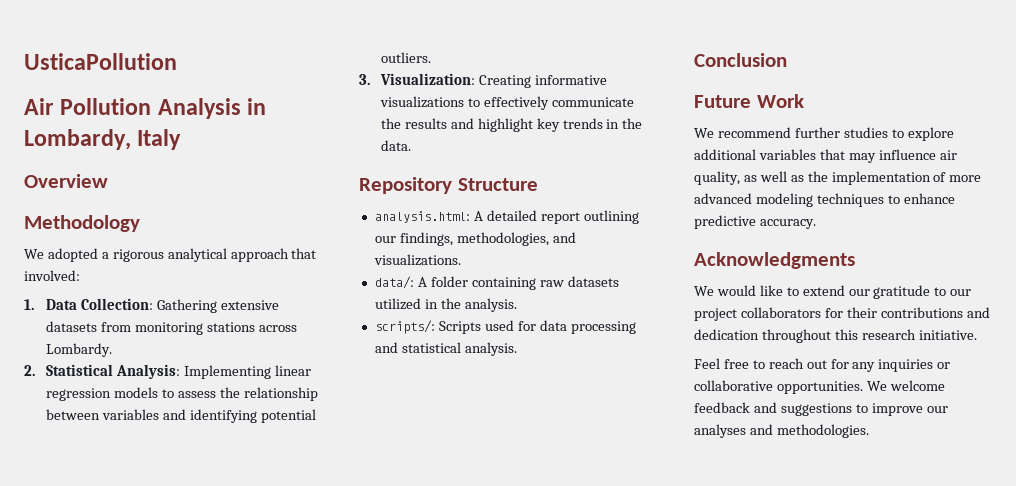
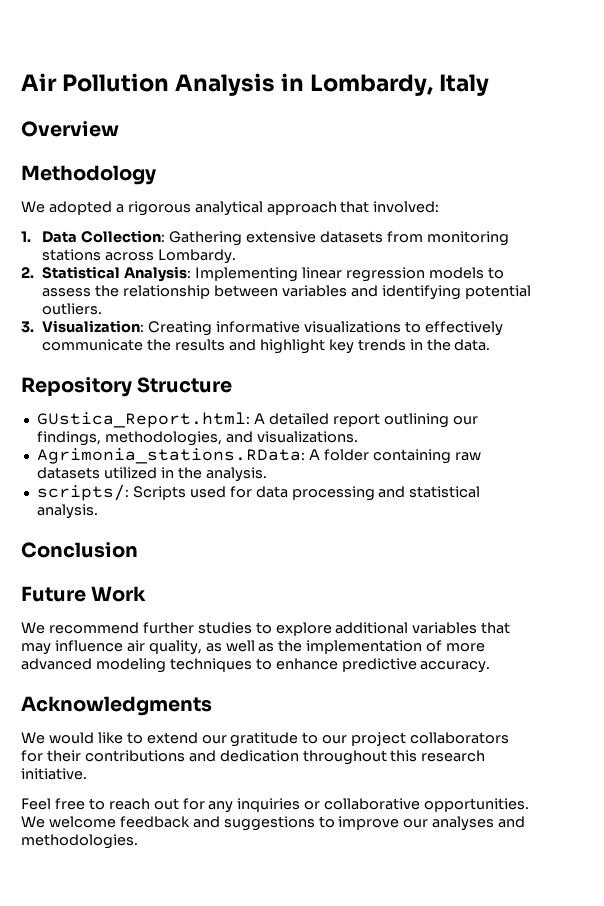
[24,53,177,70] UsticaPollution // -> (21, 82) none
[374,211,470,223] analysis.html: -> [36,412,250,428] GUstica_Report.html:
[374,276,414,289] data/: -> [36,448,305,464] Agrimonia_stations.RData:

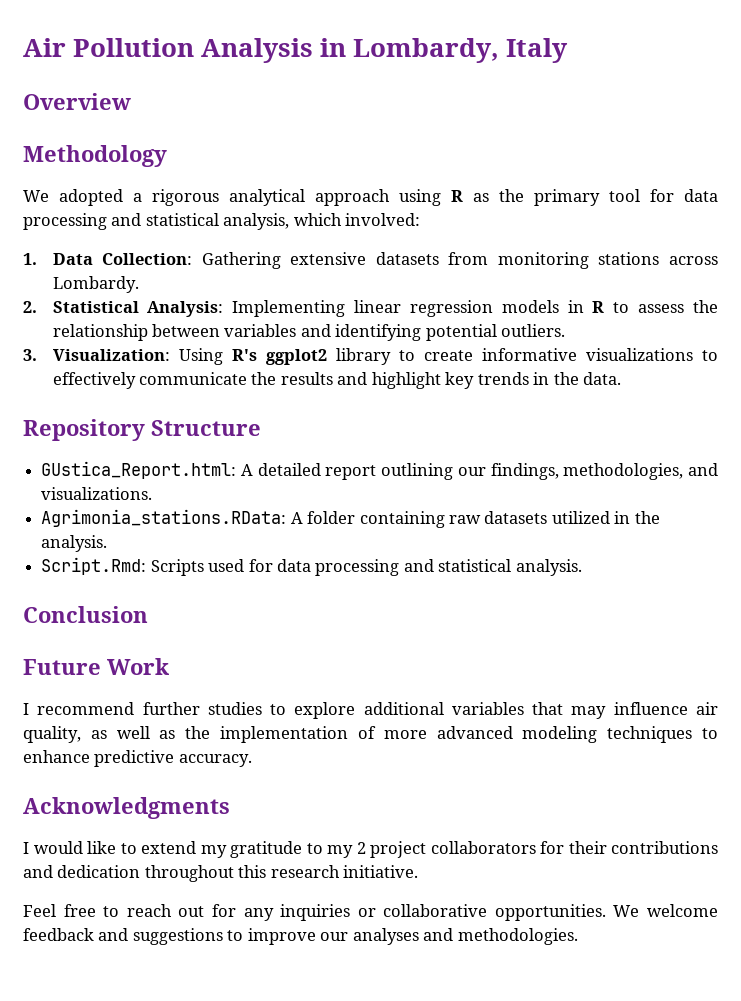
[340,201,370,213] that -> [399,189,718,206] [23,213,342,230] using R as the primary tool for data processing and statistical analysis, which
(484, 273) none -> [567,300,605,313] in R
[148,321,213,336] Creating -> [178,348,473,365] Using R's ggplot2 library to create
[36,484,129,501] scripts/: -> [41,557,147,575] Script.Rmd:
[21,622,45,634] We -> [23,703,29,715] I
[21,732,45,744] We -> [23,842,29,854] I
[201,735,227,744] our -> [200,845,227,858] my
[322,735,348,744] our -> [327,842,366,858] my 2

